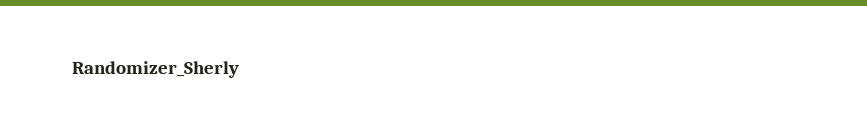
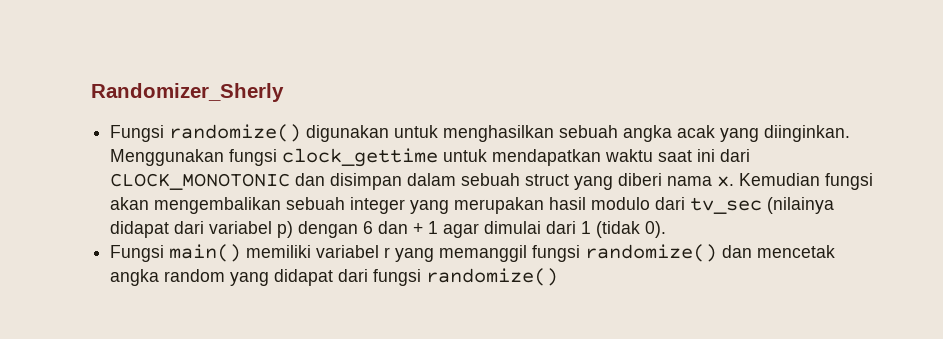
(239, 69) none -> [110,124,851,142] [110,148,751,167] [110,173,874,190] [110,197,835,214] [110,221,667,238] [110,244,836,262] [110,268,559,286] // Fungsi randomize() digunakan untuk menghasilkan sebuah angka acak yang diinginkan. Menggunakan fungsi clock_gettime untuk mendapatkan waktu saat ini dari CLOCK_MONOTONIC dan disimpan dalam sebuah struct yang diberi nama x. Kemudian fungsi akan mengembalikan sebuah integer yang merupakan hasil modulo dari tv_sec (nilainya didapat dari variabel p) dengan 6 dan + 1 agar dimulai dari 1 (tidak 0). // Fungsi main() memiliki variabel r yang memanggil fungsi randomize() dan mencetak angka random yang didapat dari fungsi randomize()

